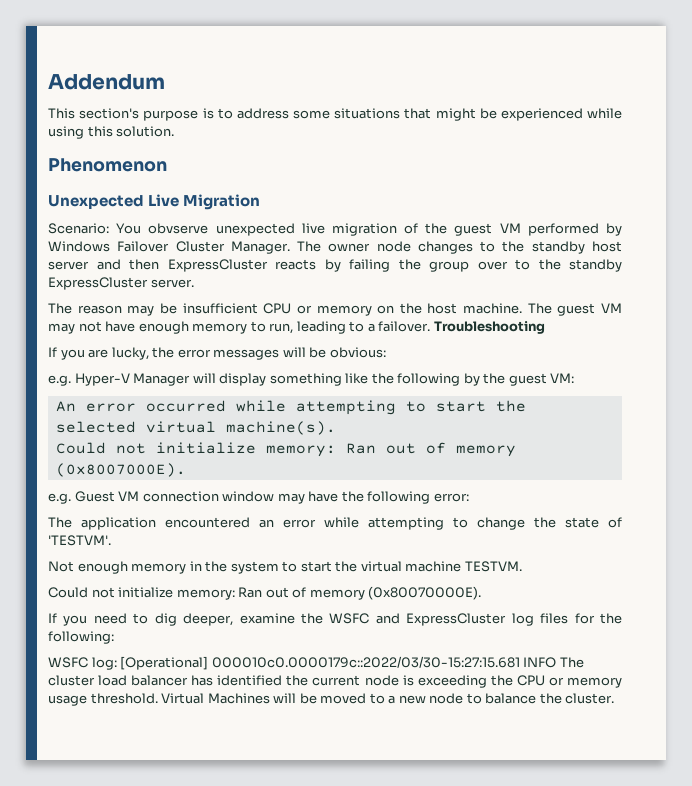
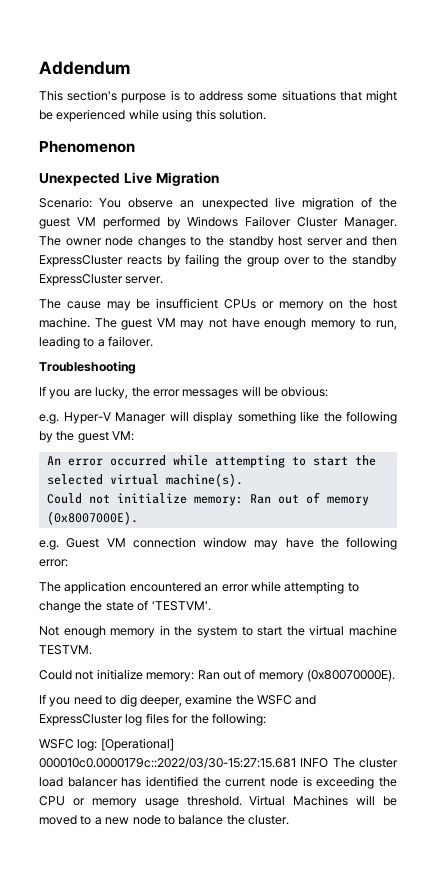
[148,223,209,234] obvserve -> [128,198,195,208] observe an
[77,305,122,314] reason -> [66,301,101,309] cause
[263,303,292,314] CPU -> [224,299,256,309] CPUs
(431, 326) none -> (154, 341) //

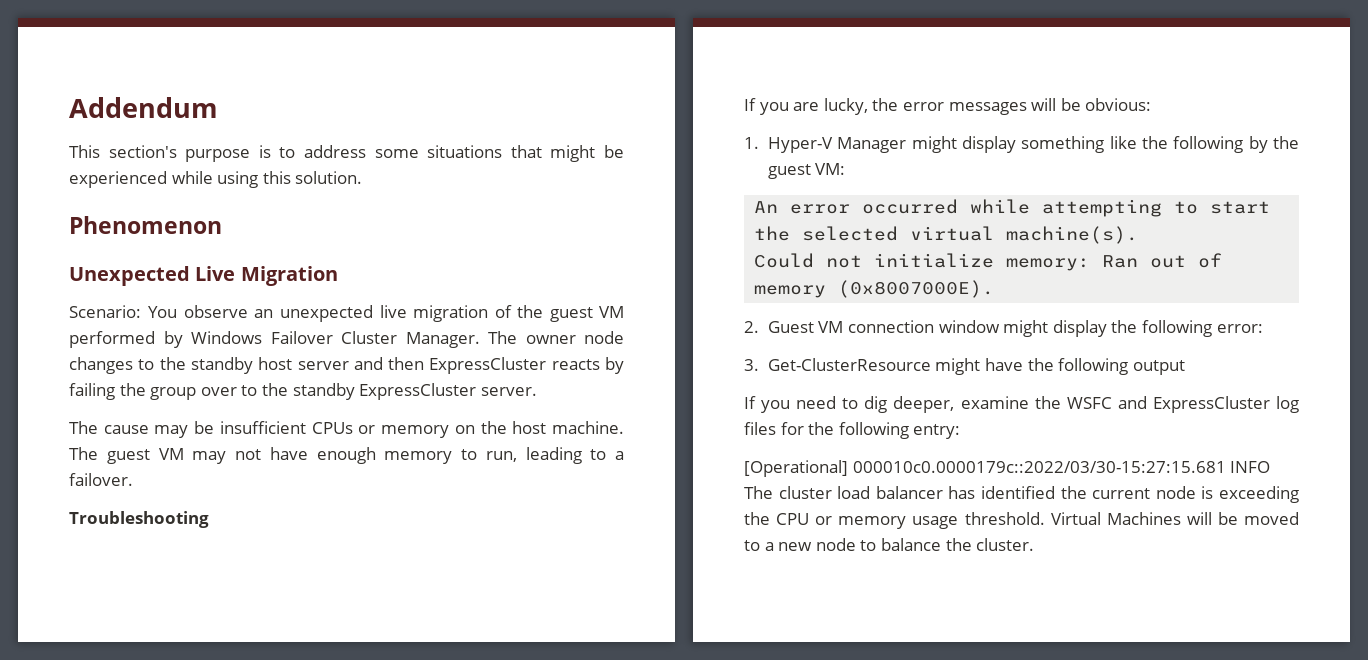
[39,414,59,424] e.g. -> [744,137,759,149] 1.
[169,411,189,421] will -> [911,136,957,153] might
[39,540,59,550] e.g. -> [744,321,759,333] 2.
[254,538,314,550] may have -> [1003,320,1107,337] might display
[39,581,359,594] [39,600,211,613] [39,625,397,638] [39,645,92,655] [39,669,395,682] The application encountered an error while attempting to change the state of 'TESTVM'. // Not enough memory in the system to start the virtual machine TESTVM. // Could not initialize memory: Ran out of memory (0x80070000E). -> [744,358,1185,375] 3. Get-ClusterResource might have the following output
[211,713,266,726] [39,739,98,751] following: // WSFC log: -> [838,422,961,439] following entry: //

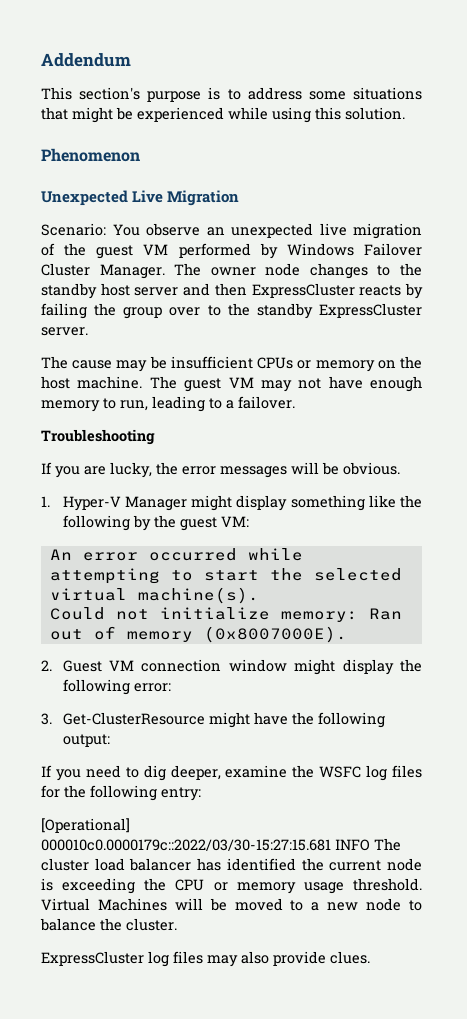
[1085,98,1152,111] obvious: -> [343,462,400,475] obvious.
[1132,360,1185,375] output -> [62,734,110,747] output:
[1117,396,1270,413] and ExpressCluster -> (362, 772) none
(1035, 544) none -> [41,951,370,967] // ExpressCluster log files may also provide clues.

